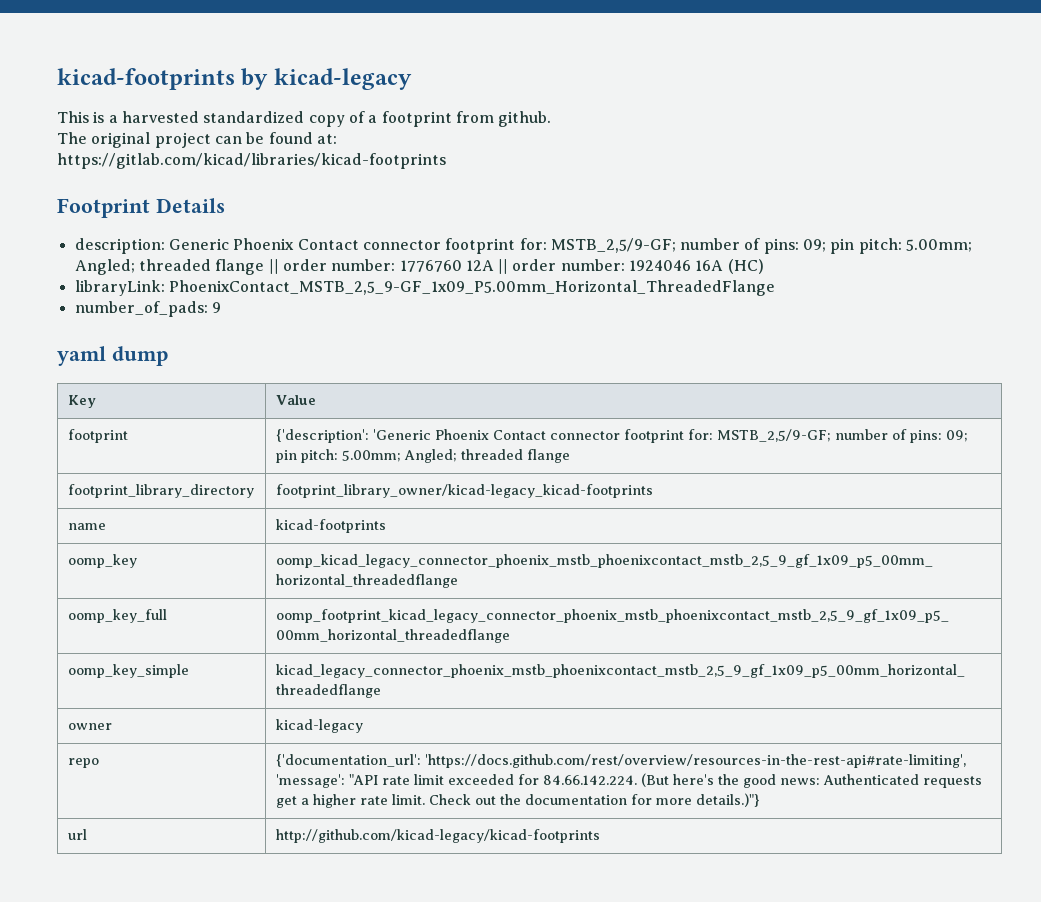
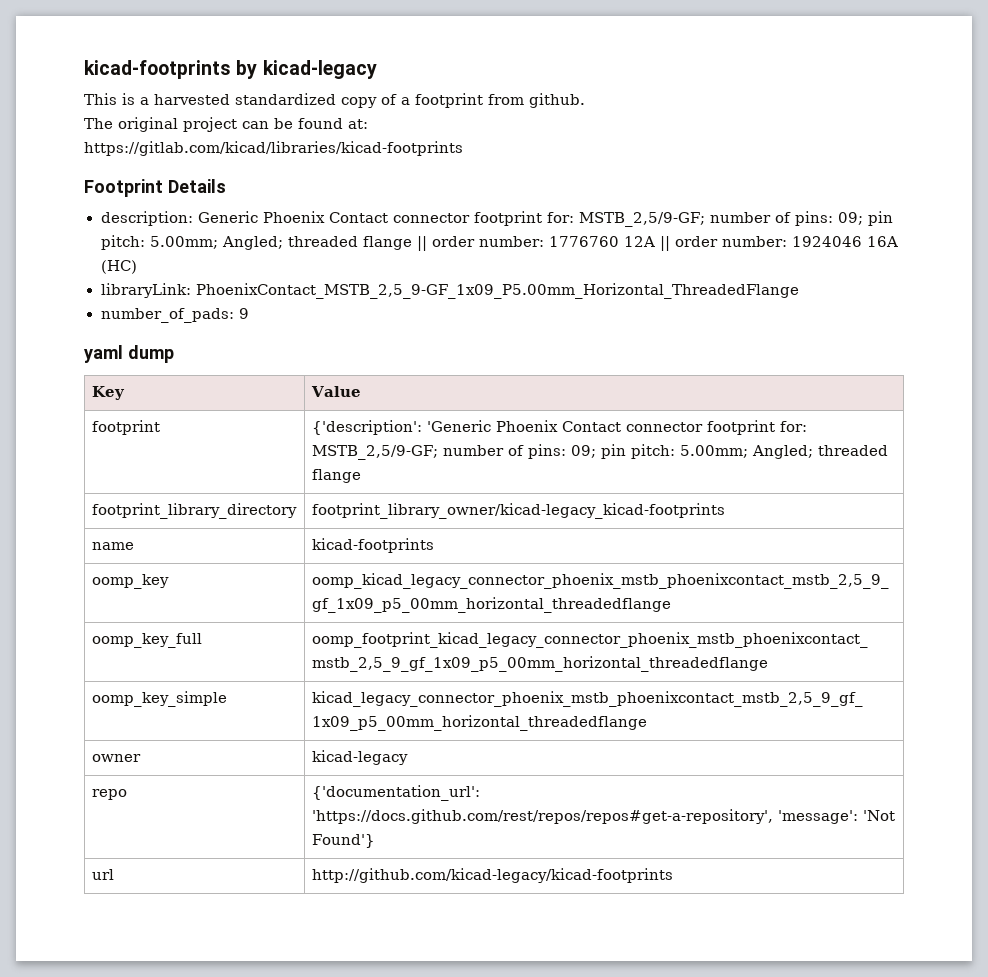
[424,754,966,768] [275,773,982,788] [275,793,760,808] 'https://docs.github.com/rest/overview/resources-in-the-rest-api#rate-limiting', 'message': "API rate limit exceeded for 84.66.142.224. (But here's the good news: Authenticated requests get a higher rate limit. Check out the documentation for more details.)"} -> [311,809,895,824] [311,834,375,848] 'https://docs.github.com/rest/repos/repos#get-a-repository', 'message': 'Not Found'}

